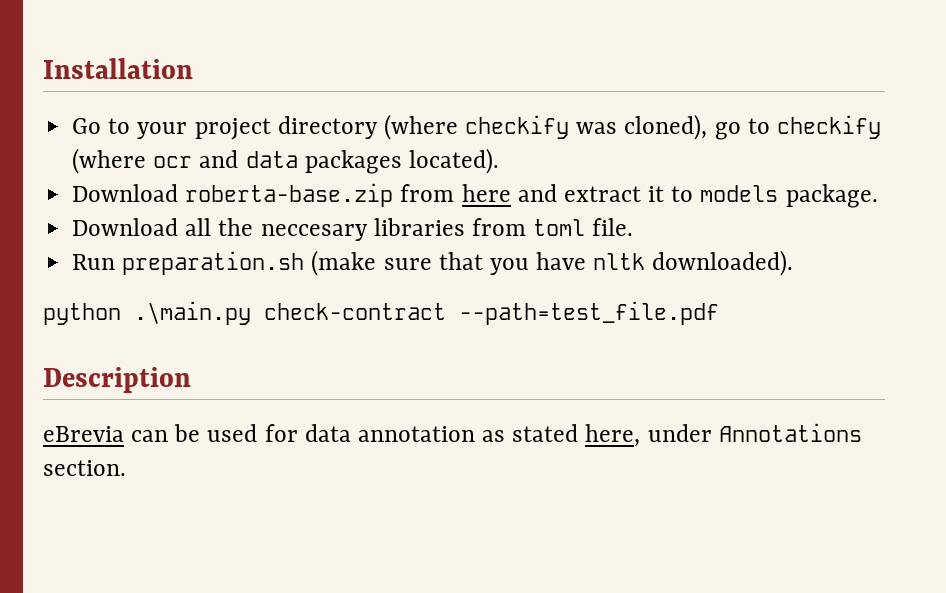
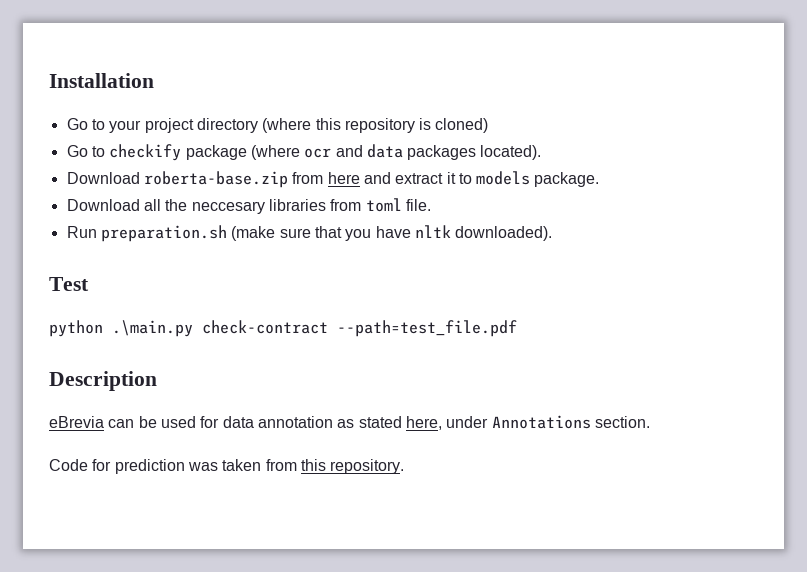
[465,114,741,140] checkify was cloned), go -> [315,118,489,133] [66,145,88,157] this repository is cloned) // Go
(881, 127) none -> [185,145,247,160] package
(794, 263) none -> [49,277,89,291] // Test
(126, 468) none -> [49,459,405,474] // Code for prediction was taken from this repository.

